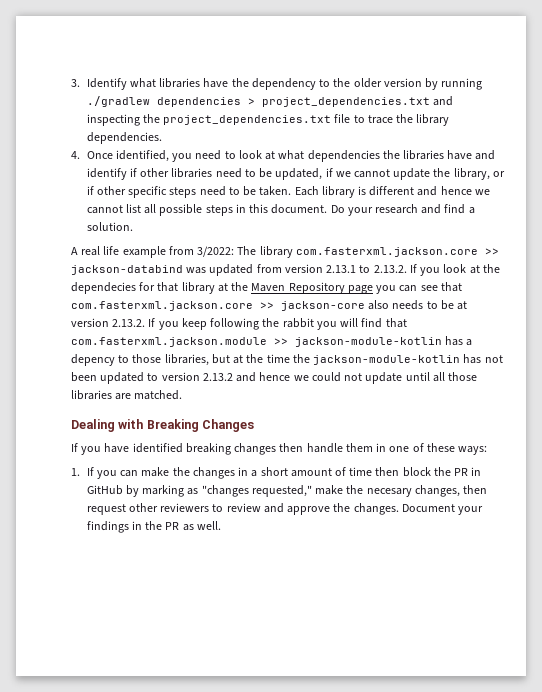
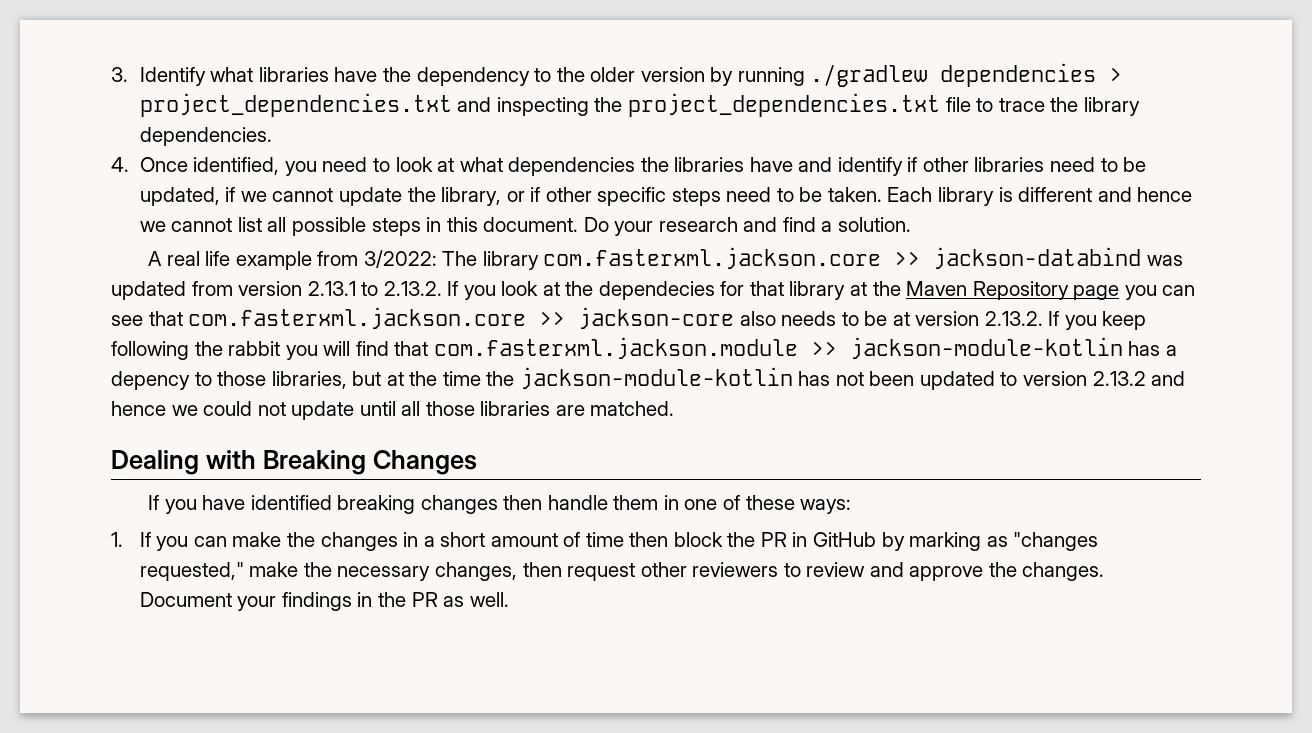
[366,488,412,497] necesary -> [337,566,431,581] necessary

